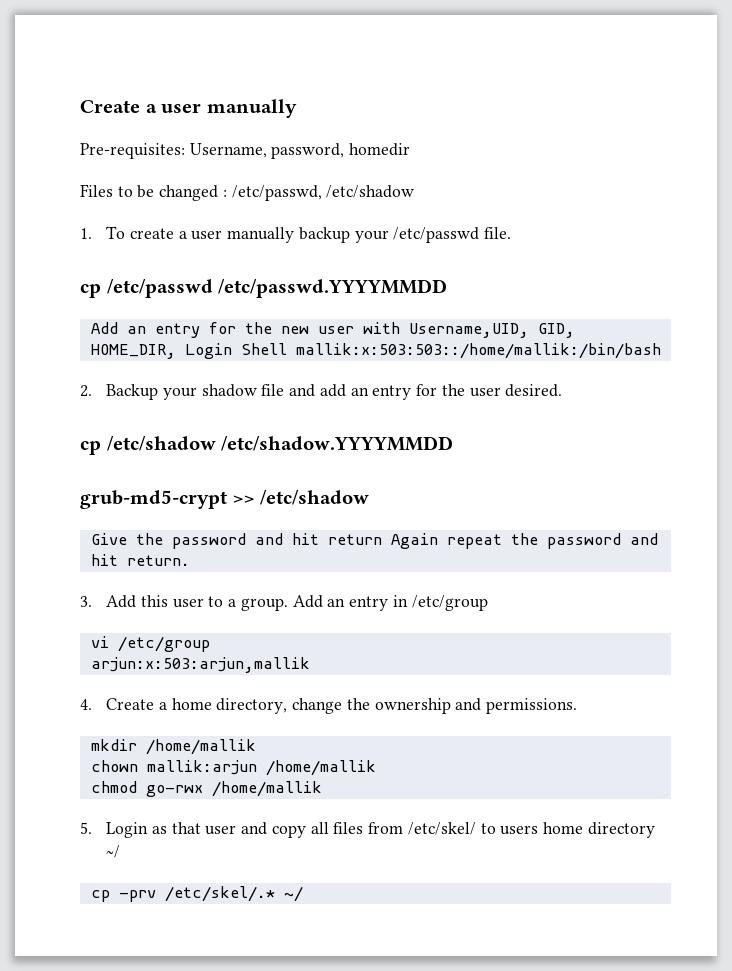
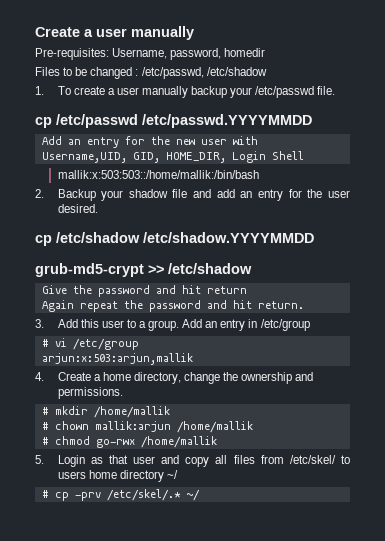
(287, 349) none -> (304, 155) //
(382, 539) none -> (247, 290) //
(488, 603) none -> [41,339,49,347] #
(578, 706) none -> [41,407,49,415] #
(256, 747) none -> [41,422,49,430] #
(376, 768) none -> [41,437,49,445] #
(121, 851) none -> [41,490,49,498] #

